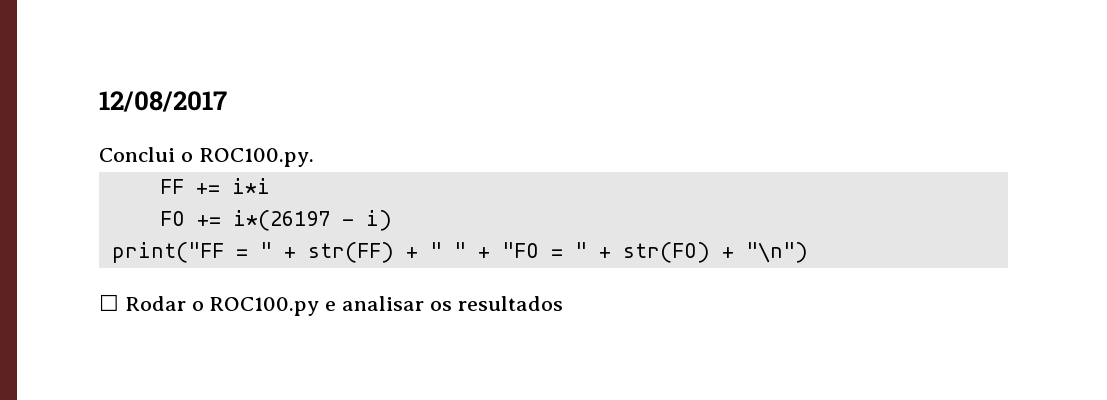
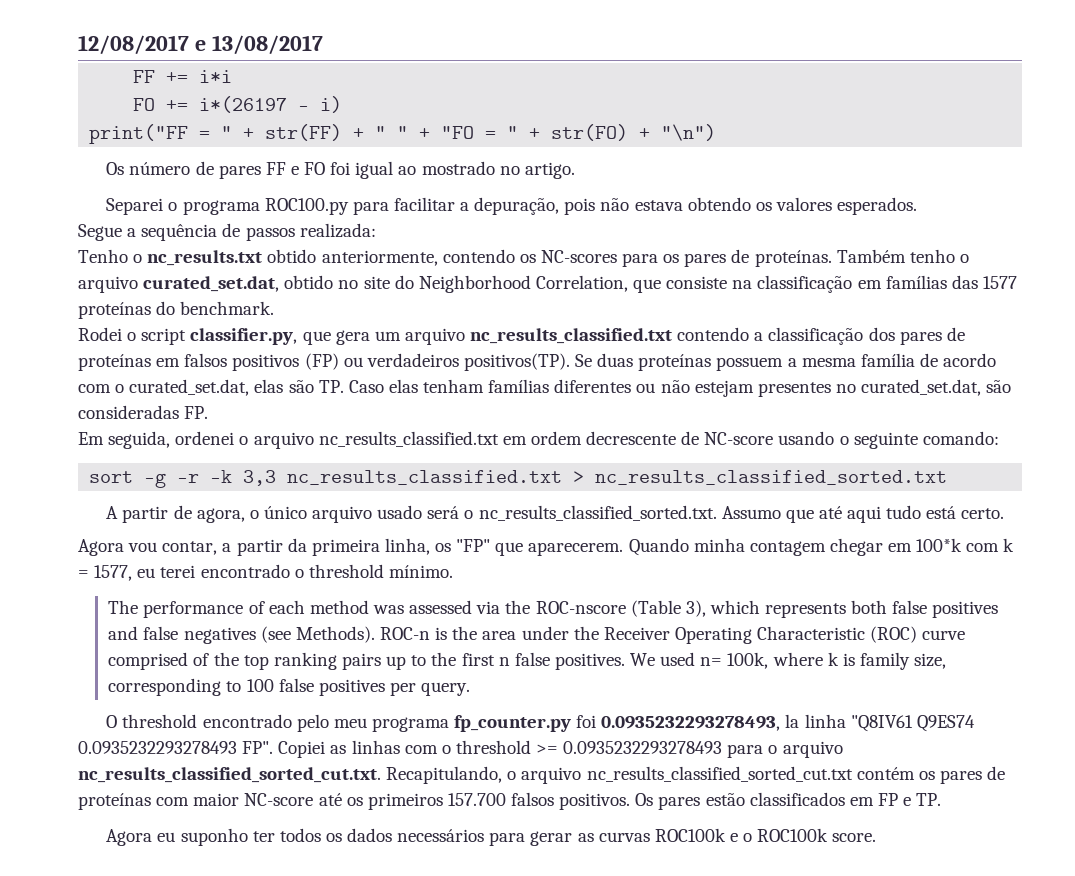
[99,147,314,167] // Conclui o ROC100.py. -> [194,35,323,55] e 13/08/2017
[99,294,563,316] ☐ Rodar o ROC100.py e analisar os resultados -> [106,161,575,179] [106,197,918,215] [78,223,376,241] [78,249,969,267] [78,275,1017,293] [78,301,275,319] [78,327,965,345] [78,353,997,371] [78,379,1012,397] [78,405,209,419] [78,431,999,449] [89,470,948,488] [106,505,1005,523] [78,538,1015,556] [78,564,453,581] [108,600,999,618] [108,626,966,644] [108,652,947,670] [108,678,471,696] [106,714,975,732] [78,740,843,758] [78,766,1006,784] [78,792,942,810] [106,828,877,846] Os número de pares FF e FO foi igual ao mostrado no artigo. // Separei o programa ROC100.py para facilitar a depuração, pois não estava obtendo os valores esperados. // Segue a sequência de passos realizada: // Tenho o nc_results.txt obtido anteriormente, contendo os NC-scores para os pares de proteínas. Também tenho o arquivo curated_set.dat, obtido no site do Neighborhood Correlation, que consiste na classificação em famílias das 1577 proteínas do benchmark. // Rodei o script classifier.py, que gera um arquivo nc_results_classified.txt contendo a classificação dos pares de proteínas em falsos positivos (FP) ou verdadeiros positivos(TP). Se duas proteínas possuem a mesma família de acordo com o curated_set.dat, elas são TP. Caso elas tenham famílias diferentes ou não estejam presentes no curated_set.dat, são consideradas FP. // Em seguida, ordenei o arquivo nc_results_classified.txt em ordem decrescente de NC-score usando o seguinte comando: // sort -g -r -k 3,3 nc_results_classified.txt > nc_results_classified_sorted.txt // A partir de agora, o único arquivo usado será o nc_results_classified_sorted.txt. Assumo que até aqui tudo está certo. // Agora vou contar, a partir da primeira linha, os "FP" que aparecerem. Quando minha contagem chegar em 100*k com k = 1577, eu terei encontrado o threshold mínimo. // The performance of each method was assessed via the ROC-nscore (Table 3), which represents both false positives and false negatives (see Methods). ROC-n is the area under the Receiver Operating Characteristic (ROC) curve comprised of the top ranking pairs up to the first n false positives. We used n= 100k, where k is family size, corresponding to 100 false positives per query. // O threshold encontrado pelo meu programa fp_counter.py foi 0.0935232293278493, la linha "Q8IV61 Q9ES74 0.0935232293278493 FP". Copiei as linhas com o threshold >= 0.0935232293278493 para o arquivo nc_results_classified_sorted_cut.txt. Recapitulando, o arquivo nc_results_classified_sorted_cut.txt contém os pares de proteínas com maior NC-score até os primeiros 157.700 falsos positivos. Os pares estão classificados em FP e TP. // Agora eu suponho ter todos os dados necessários para gerar as curvas ROC100k e o ROC100k score.

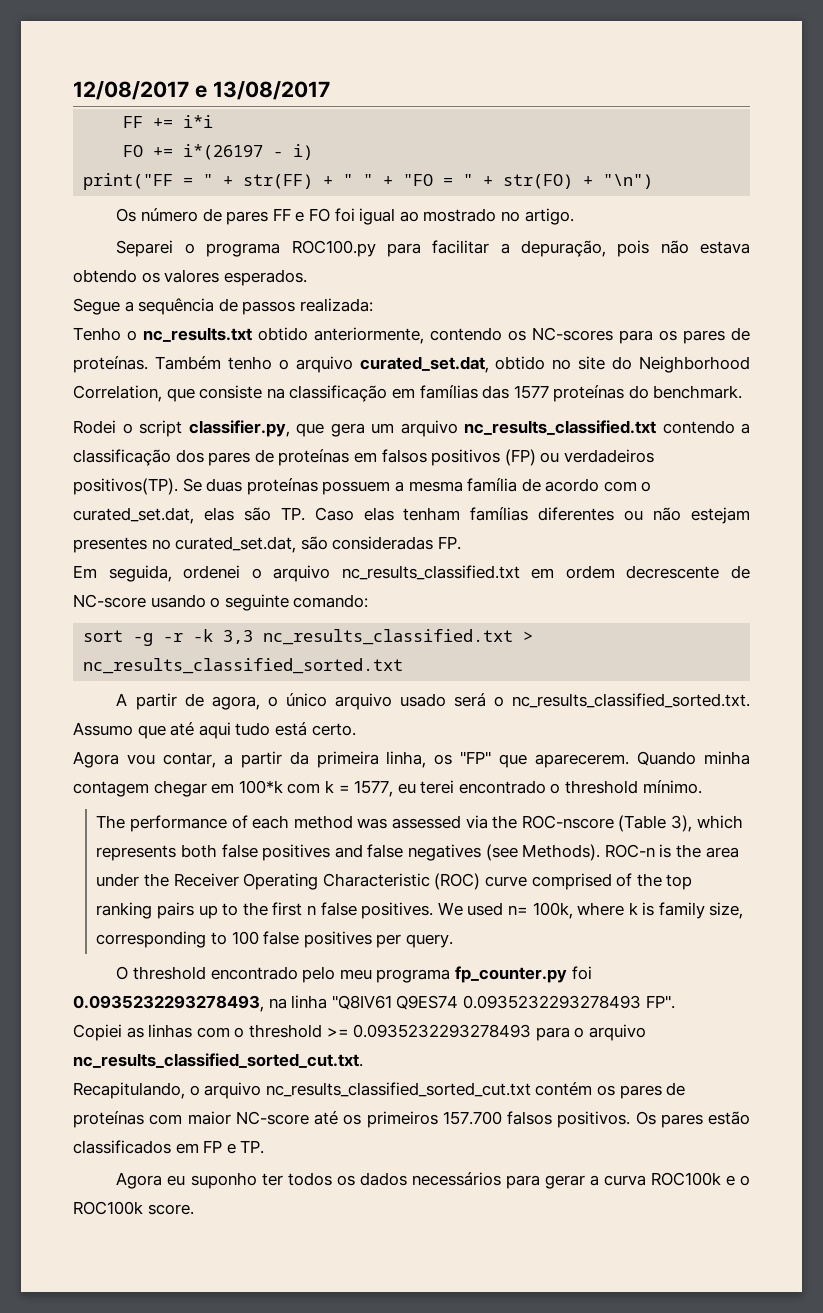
[785,714,800,728] la -> [268,998,287,1009] na
(274, 747) none -> (675, 1002) //
(381, 775) none -> (363, 1060) //
[577,832,650,842] as curvas -> [589,1175,646,1186] a curva

